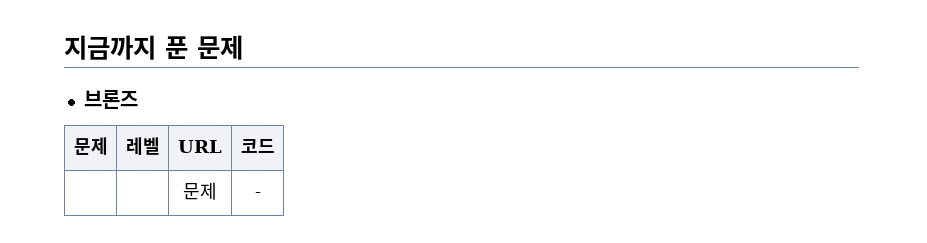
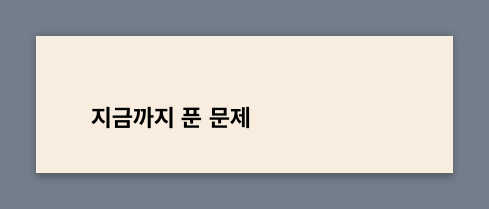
[83,89,138,109] [73,137,108,155] [125,137,160,155] [178,140,222,153] [240,139,275,153] [183,182,217,200] [254,192,261,198] // 브론즈 // 문제 | 레벨 | URL | 코드 // | | 문제 | - -> (251, 117) none

